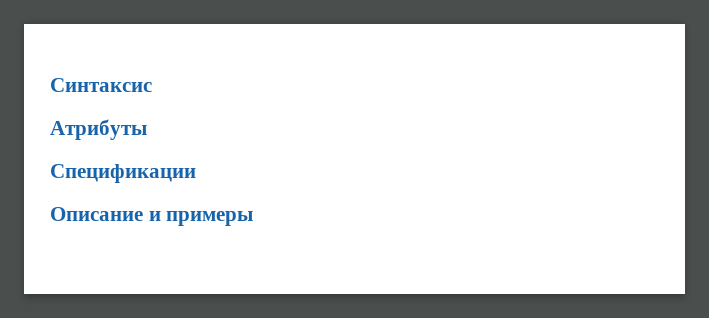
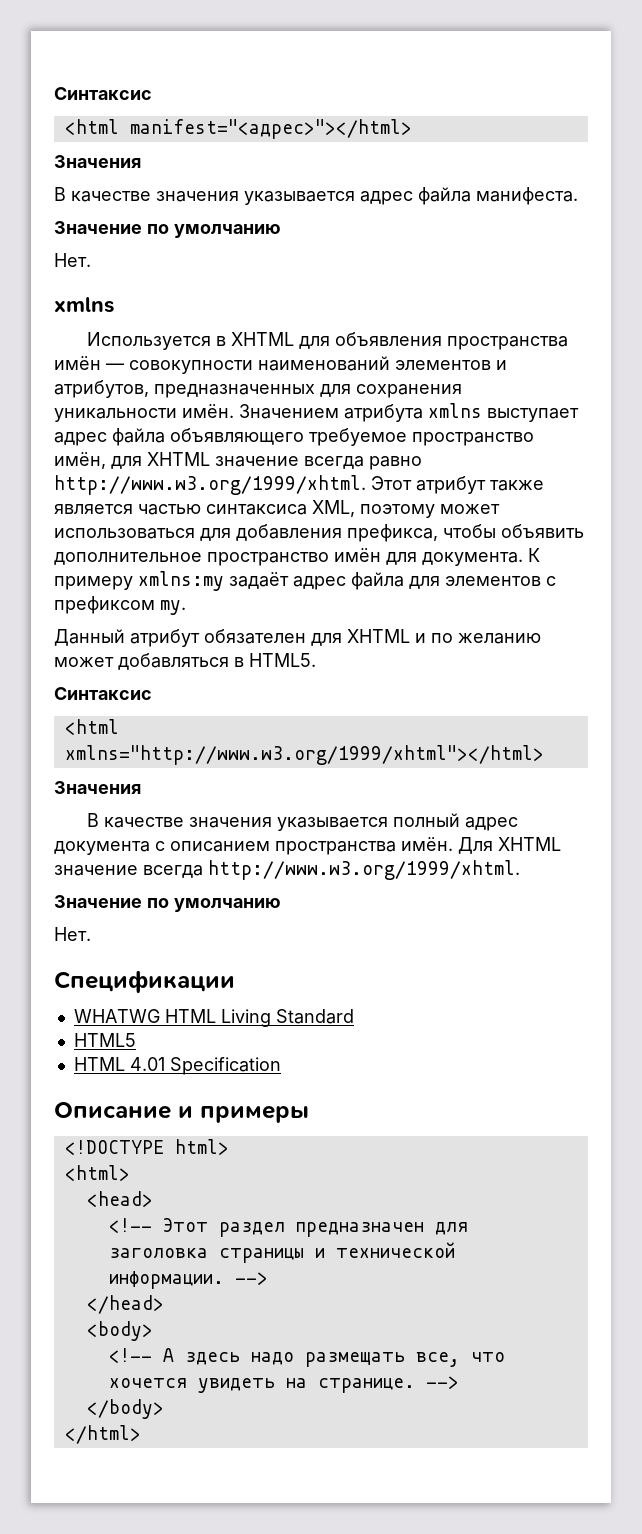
[50,78,152,92] [50,119,147,140] [50,164,196,183] [50,207,254,226] Синтаксис // Атрибуты // Спецификации // Описание и примеры -> [54,87,152,100] [64,119,412,139] [54,155,141,168] [54,187,578,205] [54,221,281,238] [54,253,91,267] [54,297,114,313] [86,332,568,350] [54,356,507,374] [54,380,462,398] [54,403,579,422] [54,428,534,446] [54,452,422,470] [54,475,544,495] [54,500,500,518] [54,524,584,542] [54,548,540,566] [54,571,556,591] [54,596,186,615] [54,629,541,647] [54,653,316,670] [54,687,152,700] [64,719,119,735] [64,745,544,765] [54,781,141,794] [86,813,518,831] [54,837,561,855] [54,860,520,880] [54,895,281,912] [54,927,91,941] [54,970,235,993] [73,1009,354,1027] [73,1033,136,1047] [73,1057,281,1075] [54,1102,309,1123] [64,1139,229,1155] [64,1165,130,1181] [86,1191,153,1207] [108,1218,468,1237] [108,1242,455,1263] [108,1271,268,1289] [86,1295,164,1314] [86,1321,153,1341] [108,1348,505,1367] [108,1376,459,1393] [86,1399,164,1419] [64,1425,141,1444] Синтаксис // <html manifest="<адрес>"></html> // Значения // В качестве значения указывается адрес файла манифеста. // Значение по умолчанию // Нет. // xmlns // Используется в XHTML для объявления пространства имён — совокупности наименований элементов и атрибутов, предназначенных для сохранения уникальности имён. Значением атрибута xmlns выступает адрес файла объявляющего требуемое пространство имён, для XHTML значение всегда равно http://www.w3.org/1999/xhtml. Этот атрибут также является частью синтаксиса XML, поэтому может использоваться для добавления префикса, чтобы объявить дополнительное пространство имён для документа. К примеру xmlns:my задаёт адрес файла для элементов с префиксом my. // Данный атрибут обязателен для XHTML и по желанию может добавляться в HTML5. // Синтаксис // <html xmlns="http://www.w3.org/1999/xhtml"></html> // Значения // В качестве значения указывается полный адрес документа с описанием пространства имён. Для XHTML значение всегда http://www.w3.org/1999/xhtml. // Значение по умолчанию // Нет. // Спецификации // WHATWG HTML Living Standard // HTML5 // HTML 4.01 Specification // Описание и примеры // <!DOCTYPE html> // <html> // <head> // <!-- Этот раздел предназначен для заголовка страницы и технической информации. --> // </head> // <body> // <!-- А здесь надо размещать все, что хочется увидеть на странице. --> // </body> // </html>

